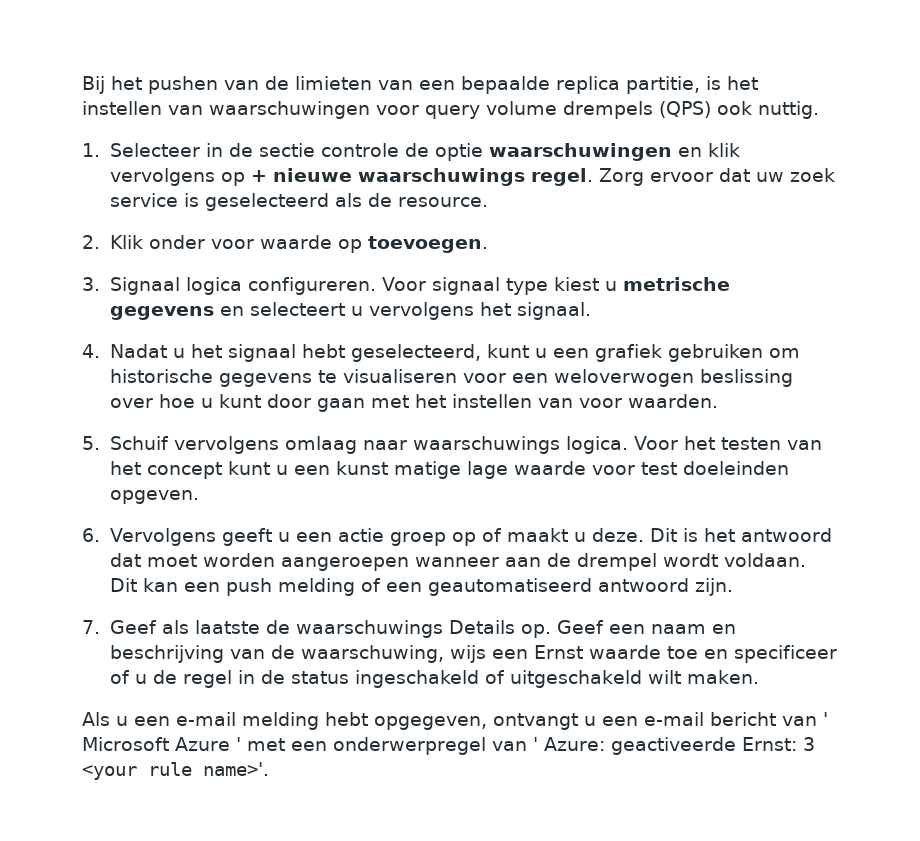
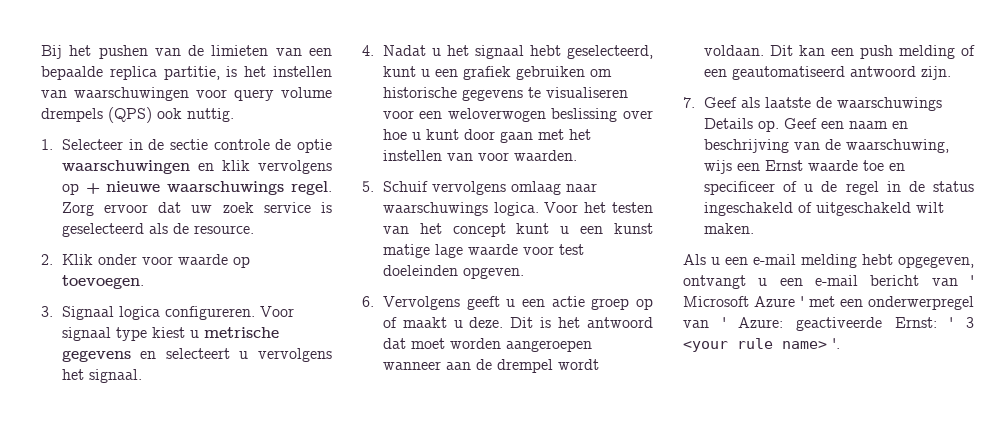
(797, 744) none -> [949,317,954,328] '
[203,762,269,776] name>'. -> [782,338,840,349] name> '.

